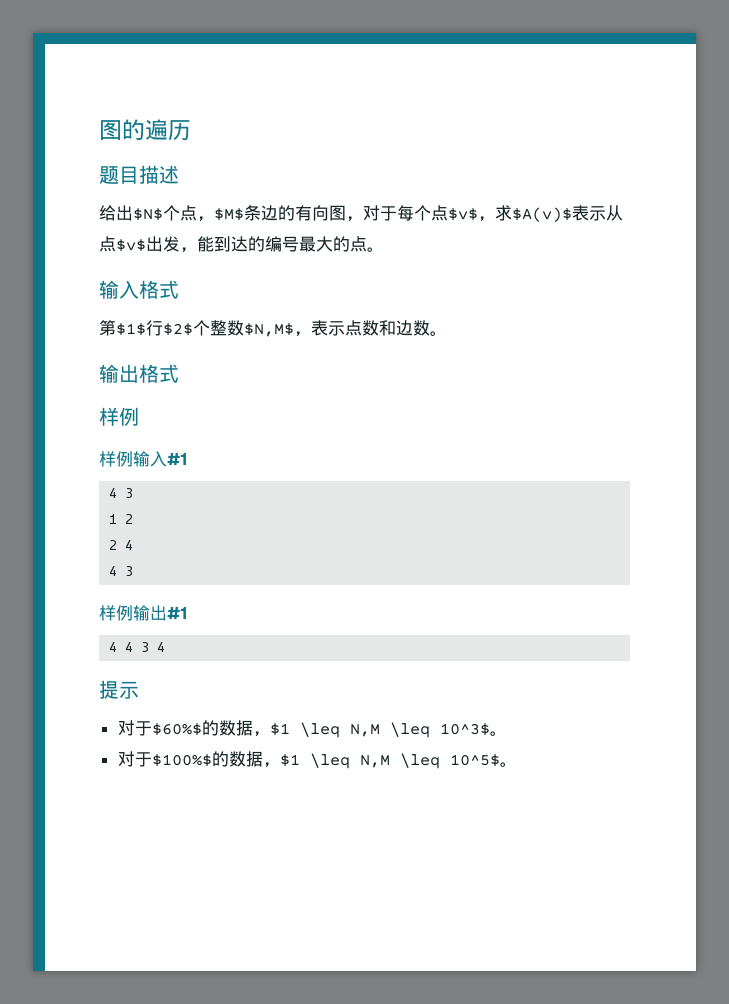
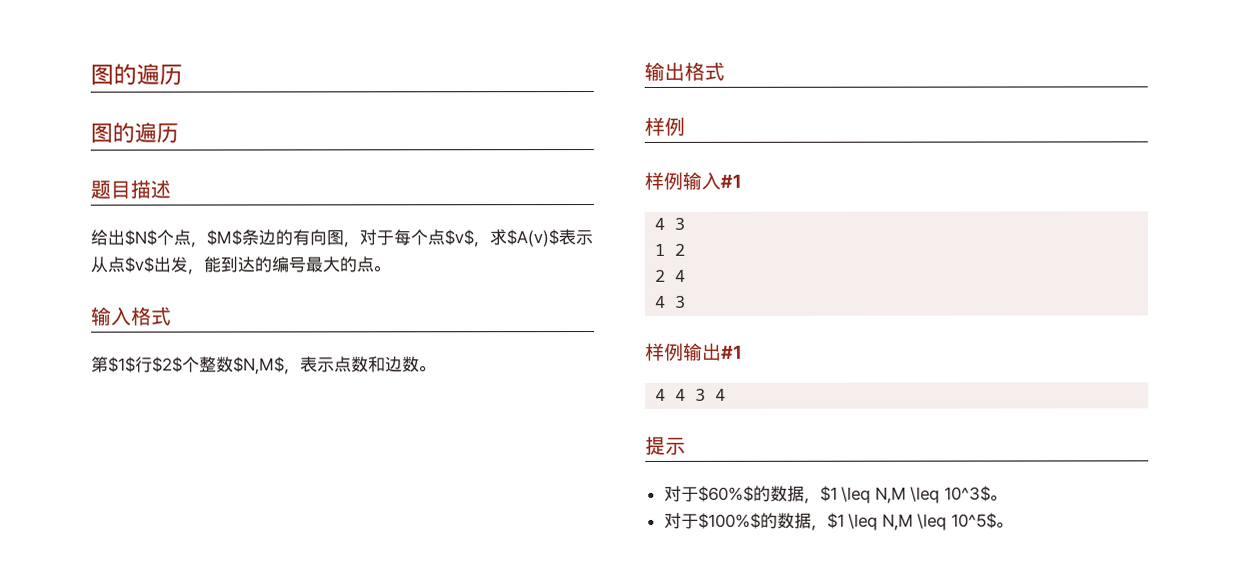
[99,119,191,141] 图的遍历 -> [90,63,183,86] [90,122,179,144] 图的遍历 // 图的遍历

